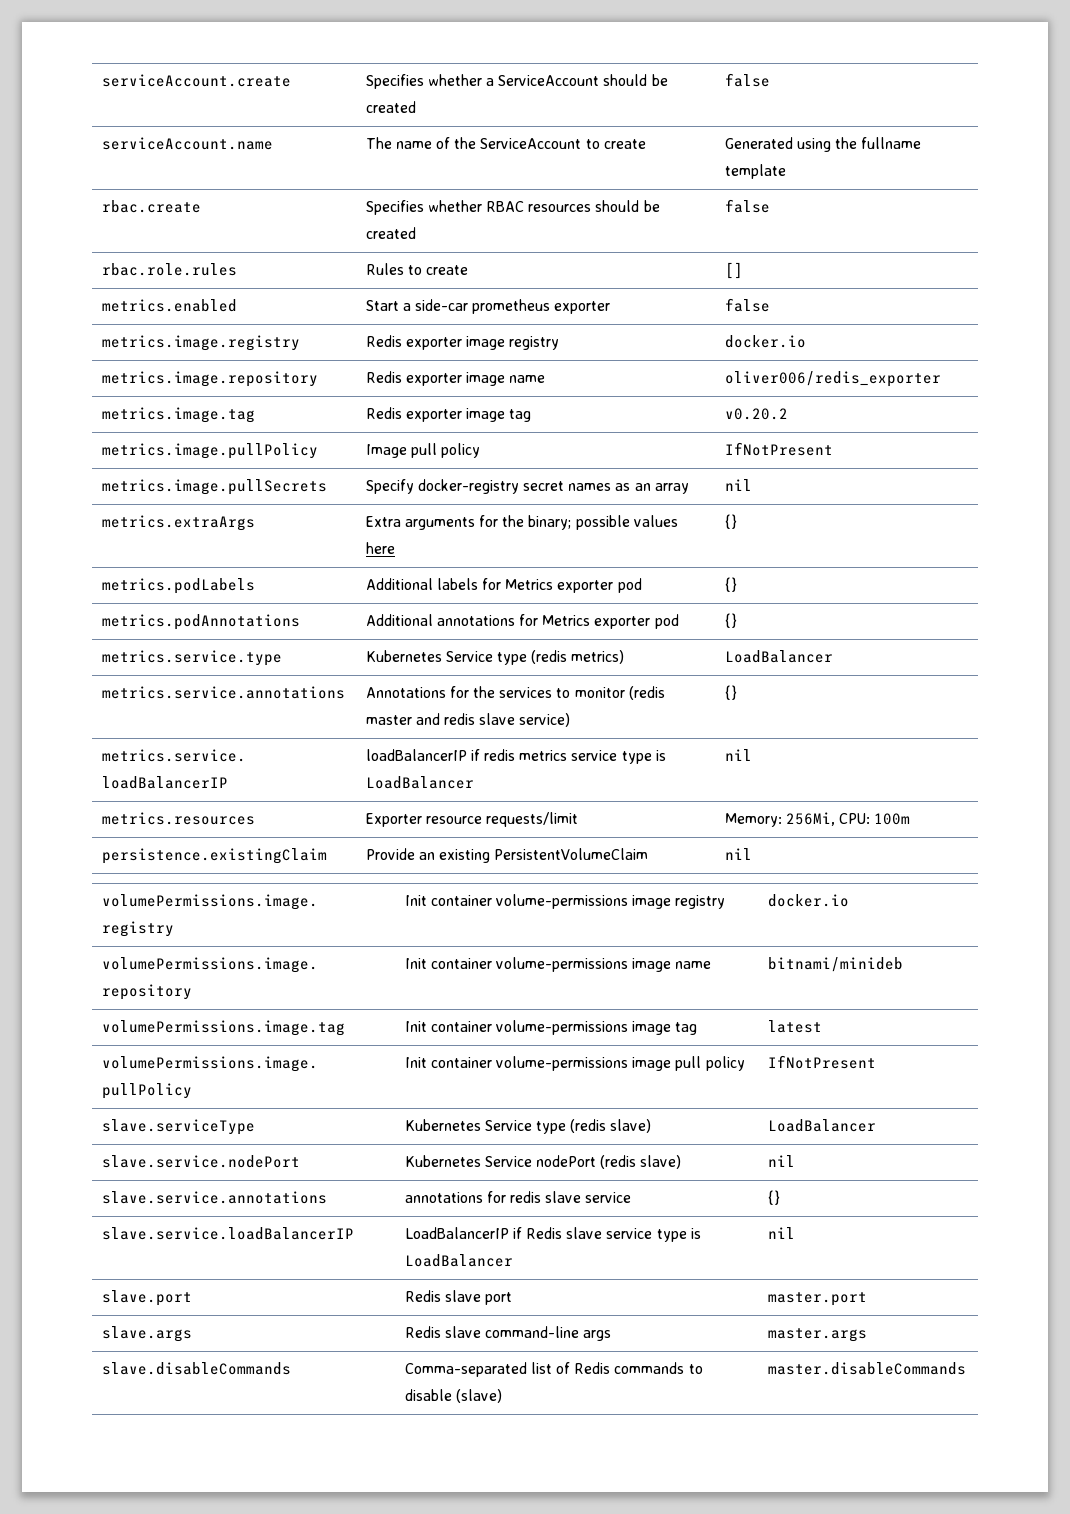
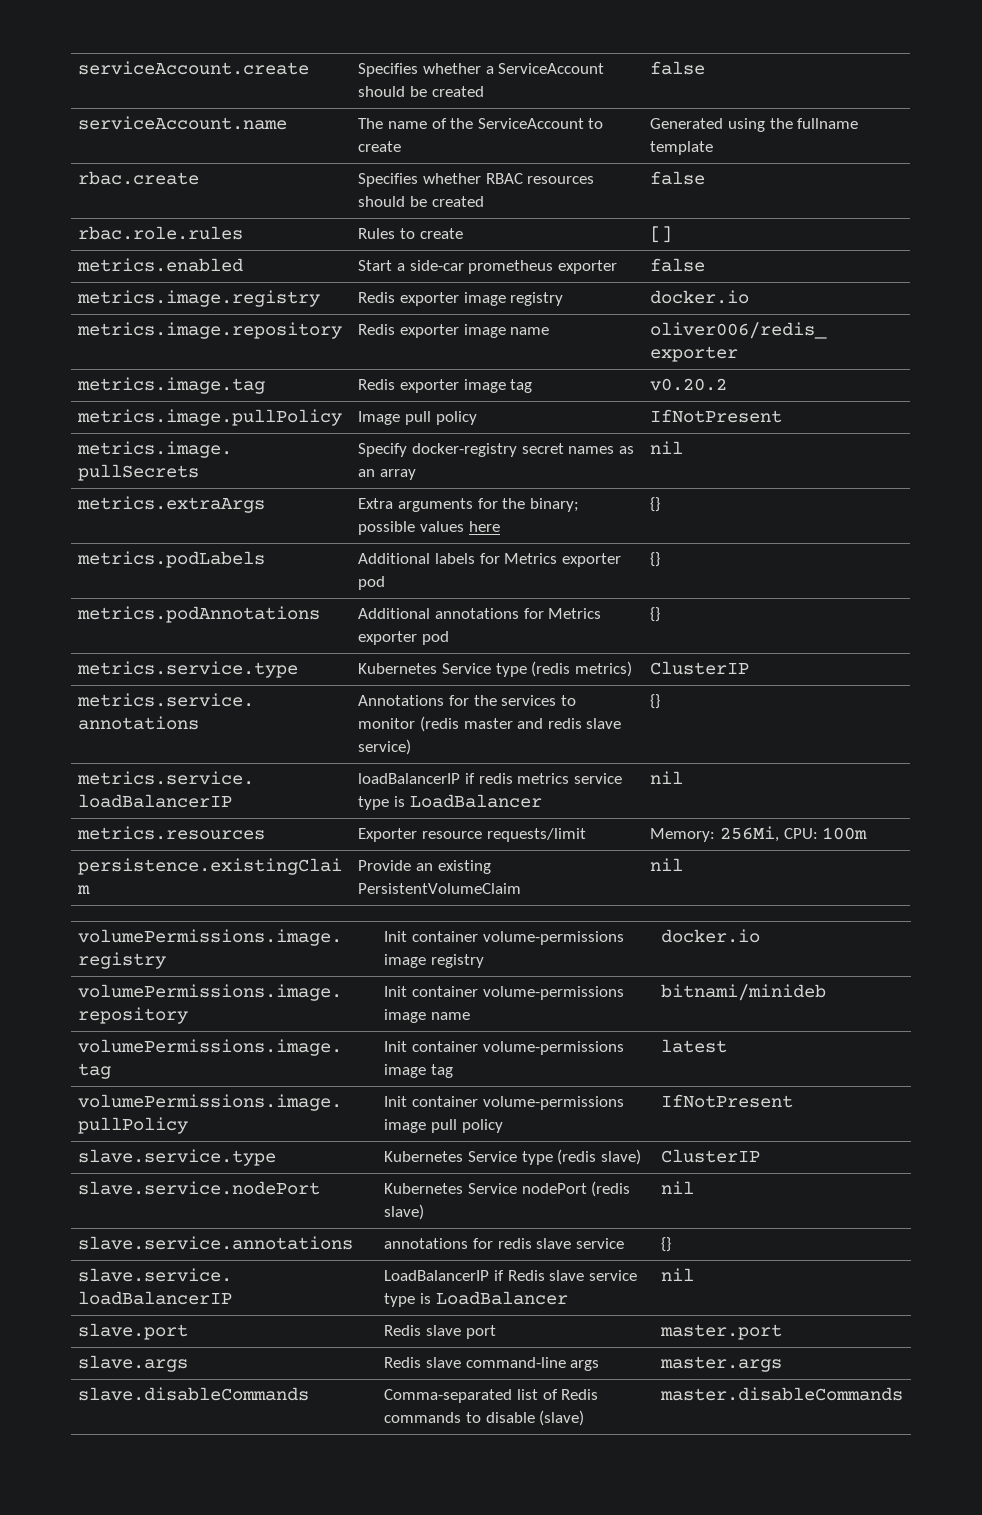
[724,650,833,663] LoadBalancer -> [650,661,750,675] ClusterIP
[101,1119,255,1135] slave.serviceType -> [78,1149,277,1166] slave.service.type
[767,1119,876,1132] LoadBalancer -> [661,1149,761,1163] ClusterIP

